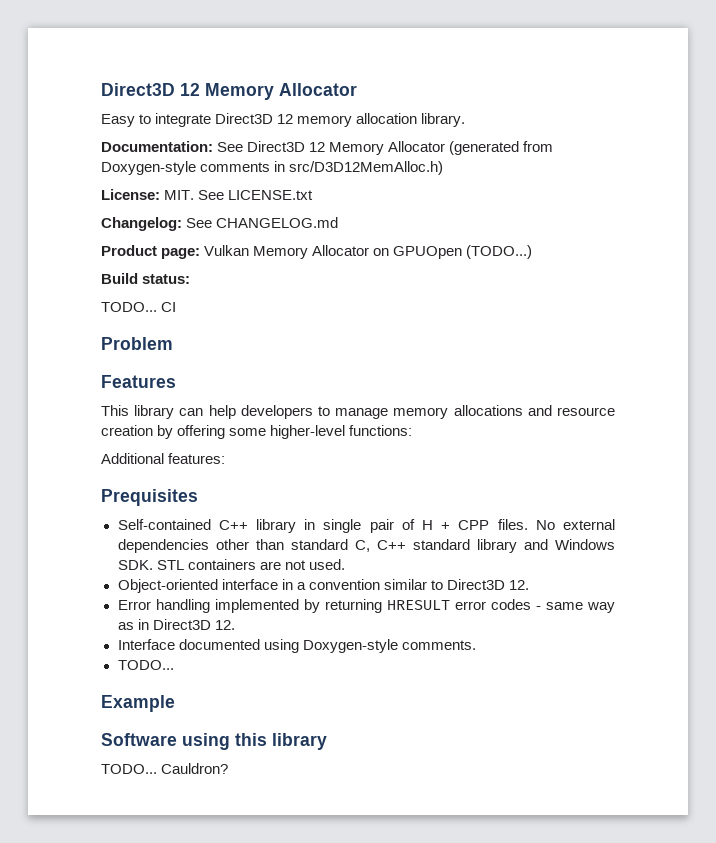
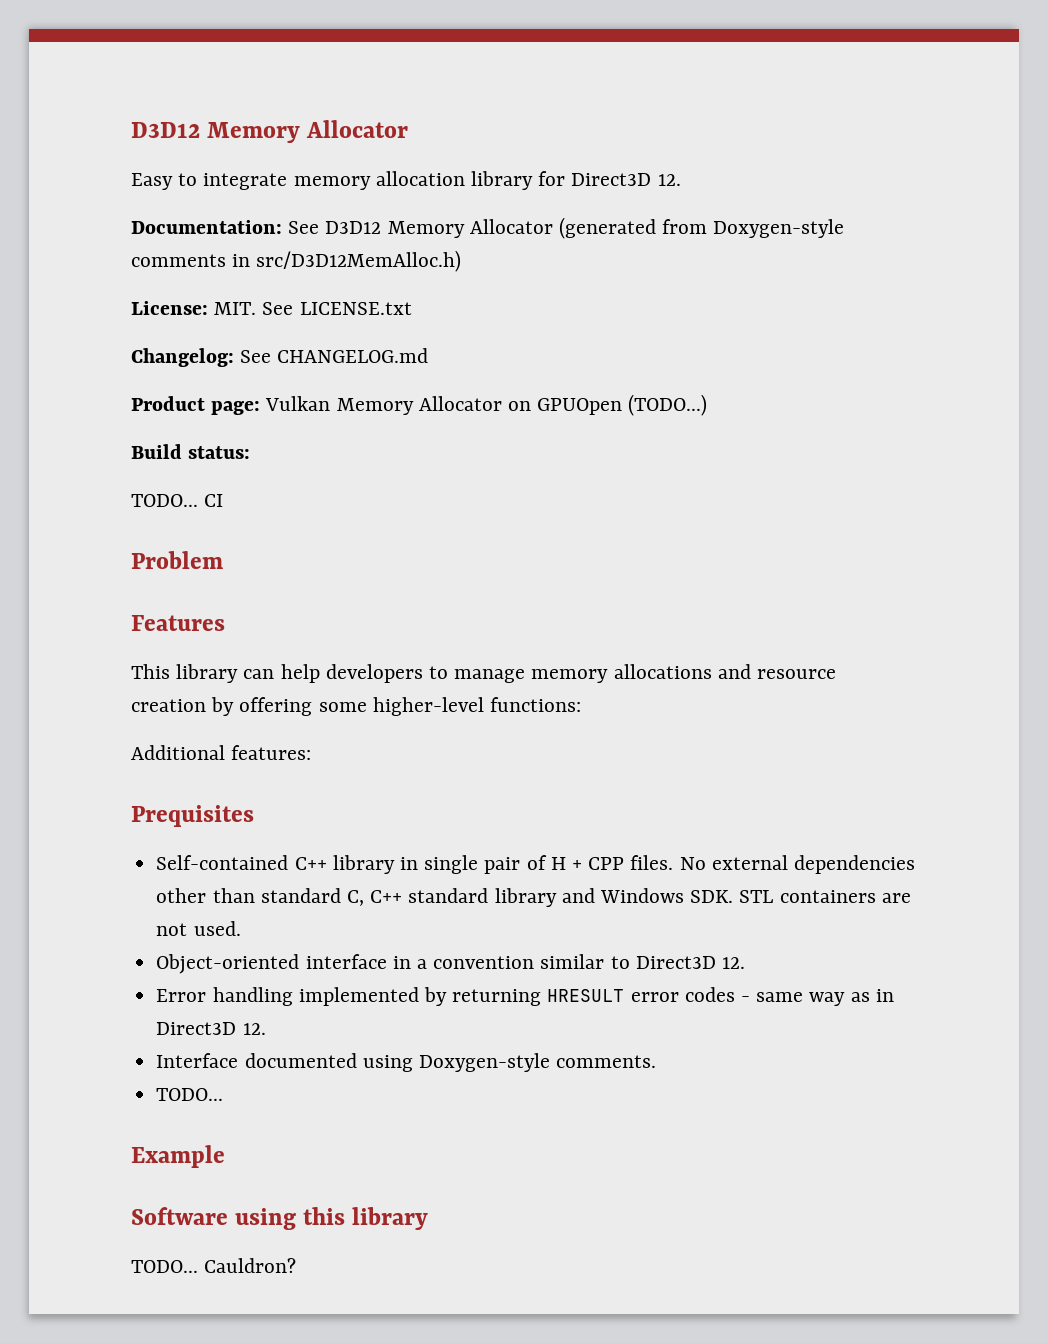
[101,83,200,96] Direct3D 12 -> [131,122,200,138] D3D12
[215,113,466,127] Direct3D 12 memory allocation library. -> [293,171,681,190] memory allocation library for Direct3D 12.
[247,141,326,152] Direct3D 12 -> [325,221,382,234] D3D12

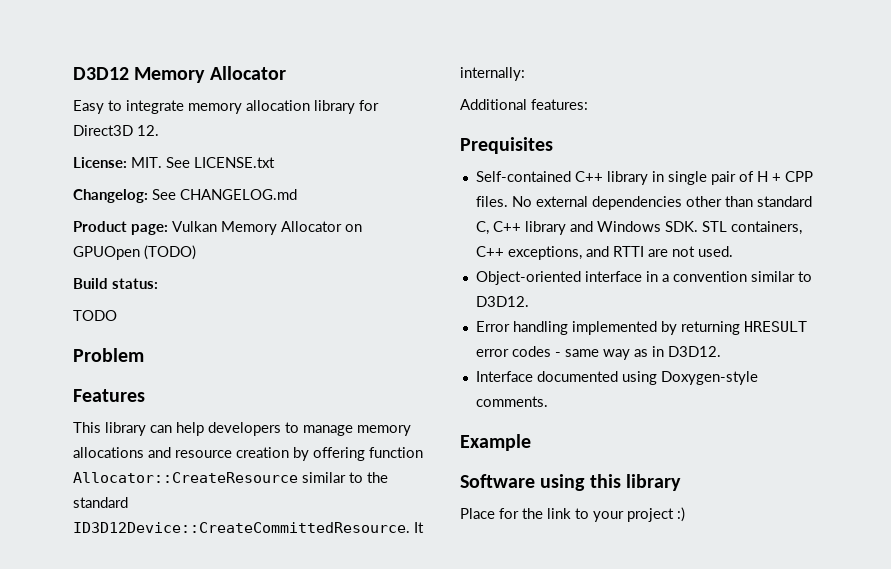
[131,217,845,239] [131,250,462,272] // Documentation: See D3D12 Memory Allocator (generated from Doxygen-style comments in src/D3D12MemAlloc.h) -> (159, 130) none
[628,394,708,416] (TODO...) -> [144,245,196,260] (TODO)
[131,494,224,507] TODO... CI -> [73,310,117,321] TODO
[318,697,582,716] some higher-level functions: -> [369,447,423,458] [73,472,388,483] [73,497,128,508] [73,522,424,533] [460,67,525,81] function Allocator::CreateResource similar to the standard ID3D12Device::CreateCommittedResource. It internally:
[408,888,489,903] standard -> (521, 226) none
[779,890,876,903] containers -> [730,221,802,235] [475,246,644,260] containers, C++ exceptions, and RTTI
[635,956,745,969] Direct3D 12. -> [475,296,529,307] D3D12.
[156,1022,266,1035] Direct3D 12. -> [667,346,721,357] D3D12.
[156,1088,224,1101] // TODO... -> (548, 401) none
[131,1258,297,1273] TODO... Cauldron? -> [460,507,685,522] Place for the link to your project :)

